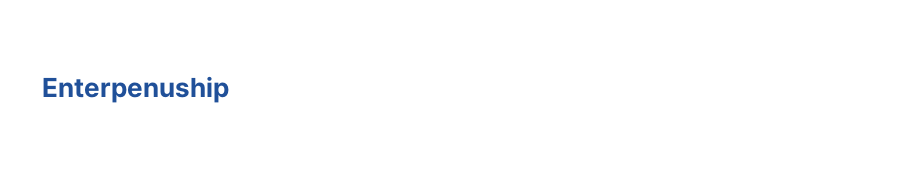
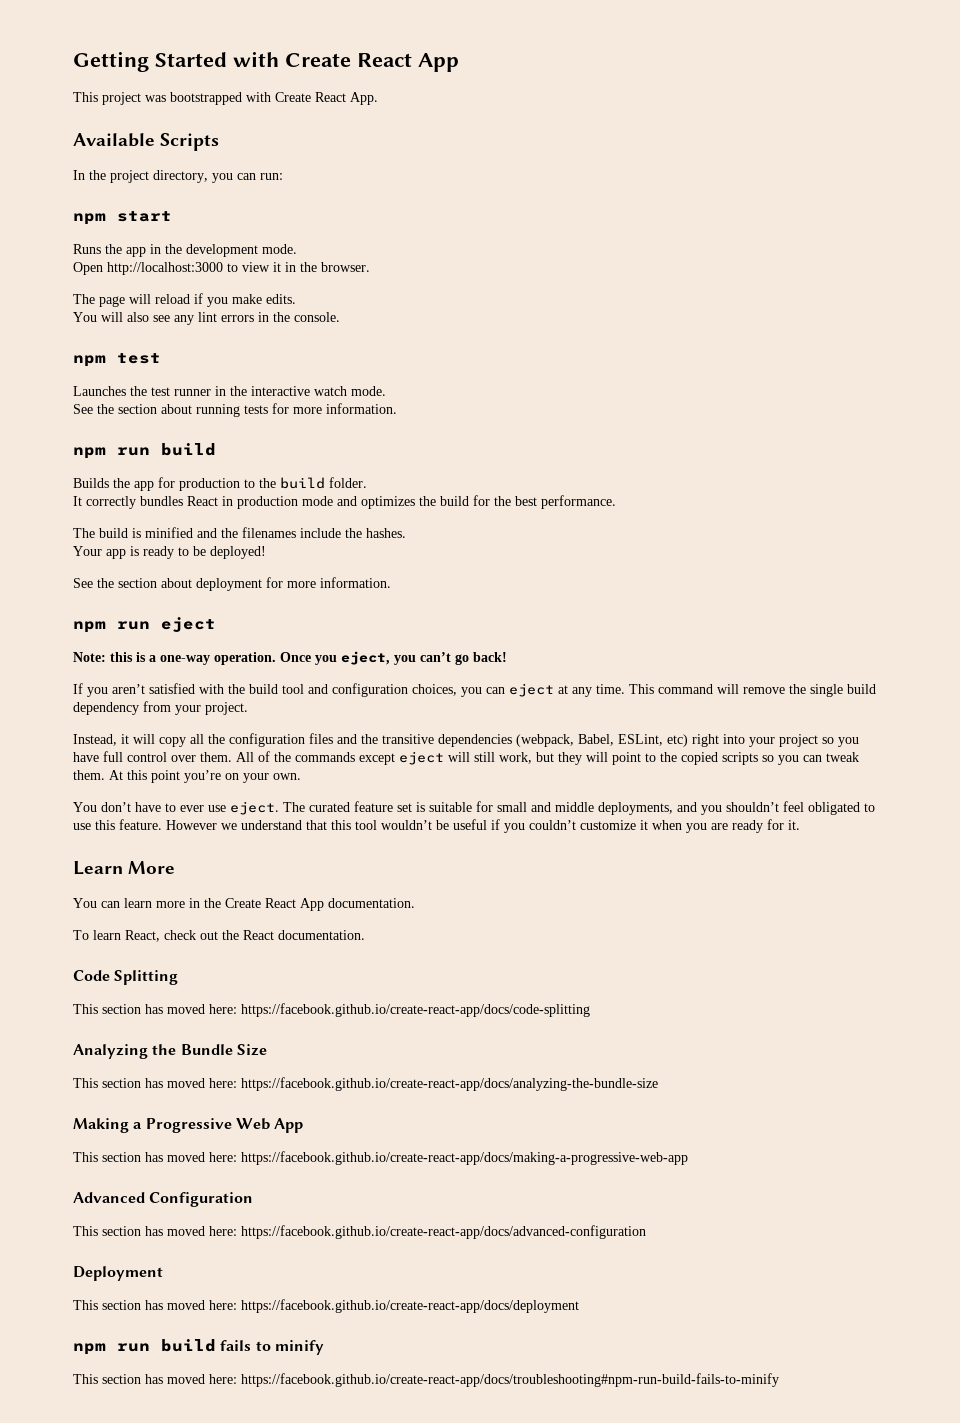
[42,76,229,103] Enterpenuship -> [73,51,459,72] [73,92,378,105] [73,133,220,151] [73,170,283,183] [73,211,172,225] [73,244,297,257] [73,262,370,275] [73,293,296,307] [73,312,340,325] [73,353,161,367] [73,386,386,396] [73,403,397,417] [73,443,216,459] [73,477,367,491] [73,495,616,509] [73,527,406,538] [73,546,266,559] [73,577,391,591] [73,617,216,633] [73,651,507,665] [73,683,876,697] [73,701,248,715] [73,733,859,747] [73,751,859,765] [73,770,301,783] [73,801,875,815] [73,819,800,833] [73,861,176,875] [73,898,415,911] [73,930,365,942] [73,970,179,985] [73,1003,590,1017] [73,1044,267,1059] [73,1077,658,1091] [73,1118,304,1133] [73,1151,688,1165] [73,1192,254,1207] [73,1225,646,1239] [73,1266,163,1281] [73,1299,579,1313] [73,1339,324,1355] [73,1373,779,1387] Getting Started with Create React App // This project was bootstrapped with Create React App. // Available Scripts // In the project directory, you can run: // npm start // Runs the app in the development mode. // Open http://localhost:3000 to view it in the browser. // The page will reload if you make edits. // You will also see any lint errors in the console. // npm test // Launches the test runner in the interactive watch mode. // See the section about running tests for more information. // npm run build // Builds the app for production to the build folder. // It correctly bundles React in production mode and optimizes the build for the best performance. // The build is minified and the filenames include the hashes. // Your app is ready to be deployed! // See the section about deployment for more information. // npm run eject // Note: this is a one-way operation. Once you eject, you can’t go back! // If you aren’t satisfied with the build tool and configuration choices, you can eject at any time. This command will remove the single build dependency from your project. // Instead, it will copy all the configuration files and the transitive dependencies (webpack, Babel, ESLint, etc) right into your project so you have full control over them. All of the commands except eject will still work, but they will point to the copied scripts so you can tweak them. At this point you’re on your own. // You don’t have to ever use eject. The curated feature set is suitable for small and middle deployments, and you shouldn’t feel obligated to use this feature. However we understand that this tool wouldn’t be useful if you couldn’t customize it when you are ready for it. // Learn More // You can learn more in the Create React App documentation. // To learn React, check out the React documentation. // Code Splitting // This section has moved here: https://facebook.github.io/create-react-app/docs/code-splitting // Analyzing the Bundle Size // This section has moved here: https://facebook.github.io/create-react-app/docs/analyzing-the-bundle-size // Making a Progressive Web App // This section has moved here: https://facebook.github.io/create-react-app/docs/making-a-progressive-web-app // Advanced Configuration // This section has moved here: https://facebook.github.io/create-react-app/docs/advanced-configuration // Deployment // This section has moved here: https://facebook.github.io/create-react-app/docs/deployment // npm run build fails to minify // This section has moved here: https://facebook.github.io/create-react-app/docs/troubleshooting#npm-run-build-fails-to-minify

